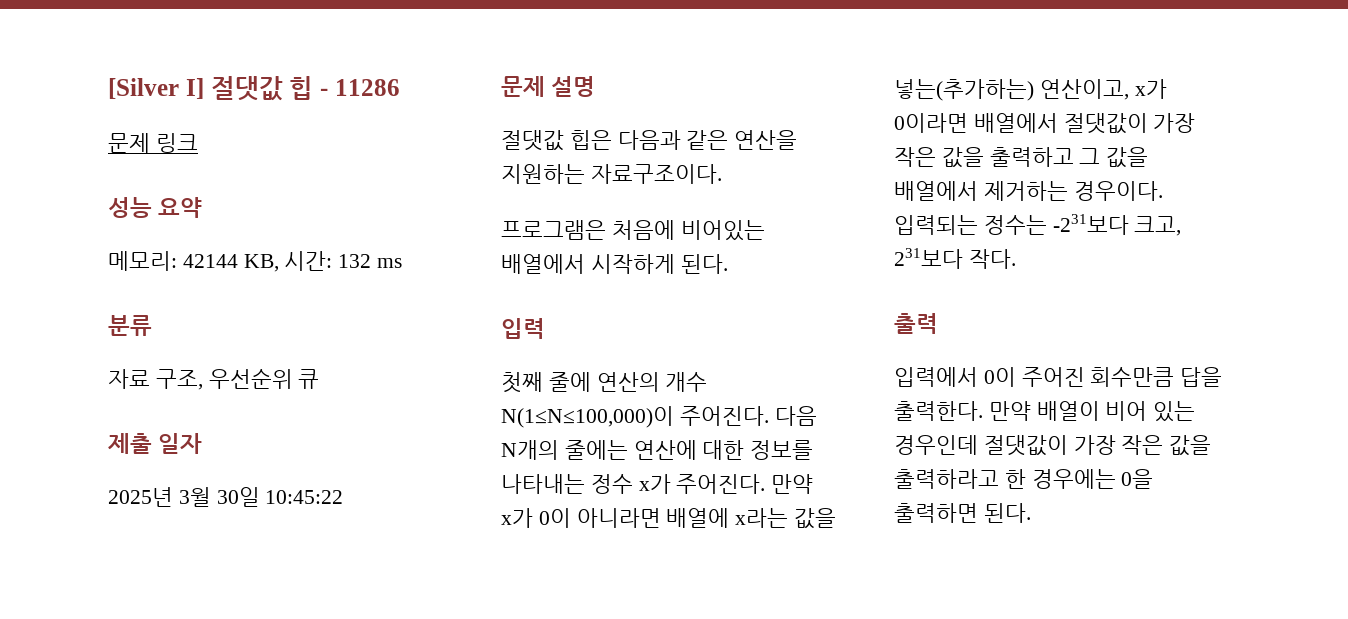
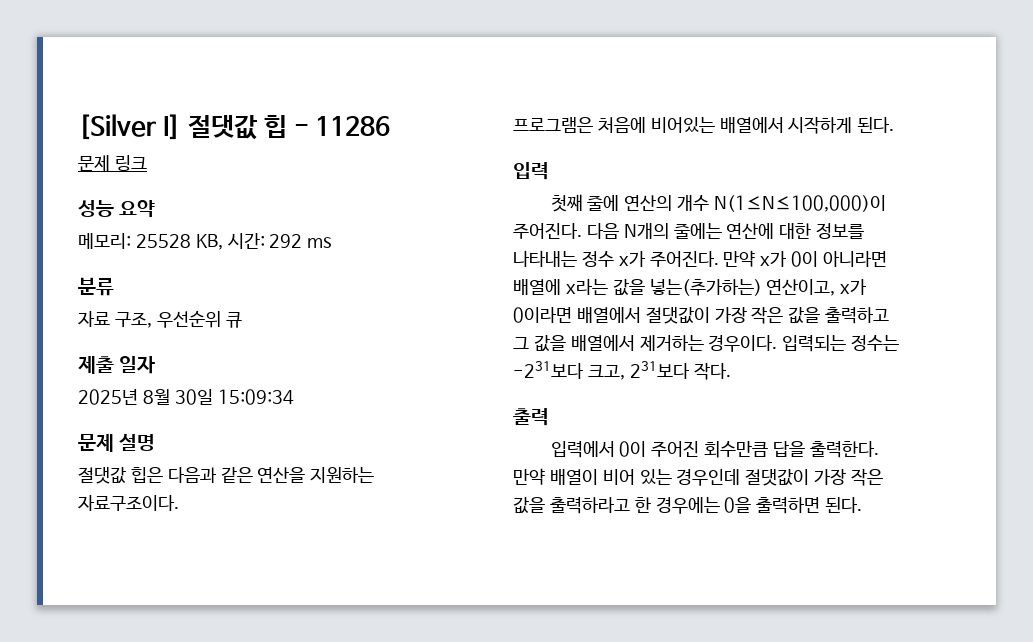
[182,254,238,268] 42144 -> [135,234,191,248] 25528
[338,254,372,268] 132 -> [269,234,303,248] 292
[178,487,344,507] 3월 30일 10:45:22 -> [142,389,294,405] 8월 30일 15:09:34

